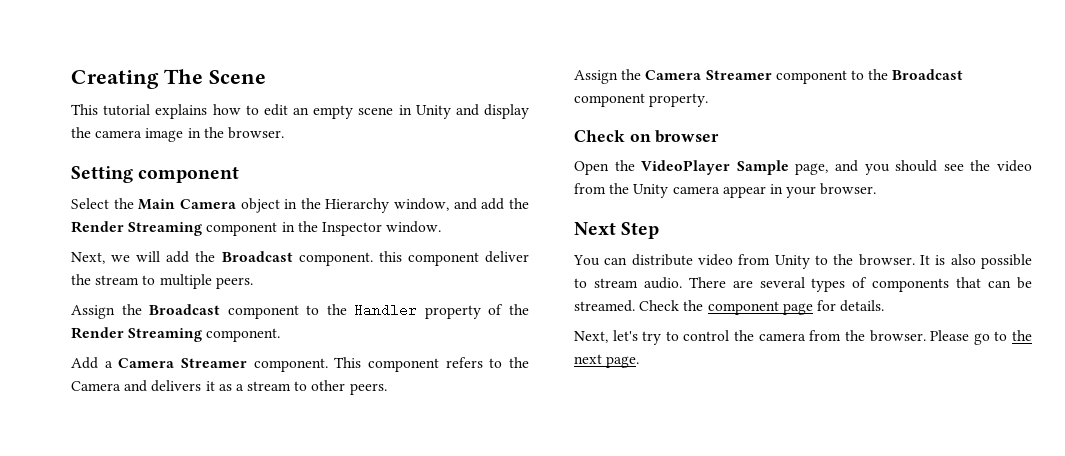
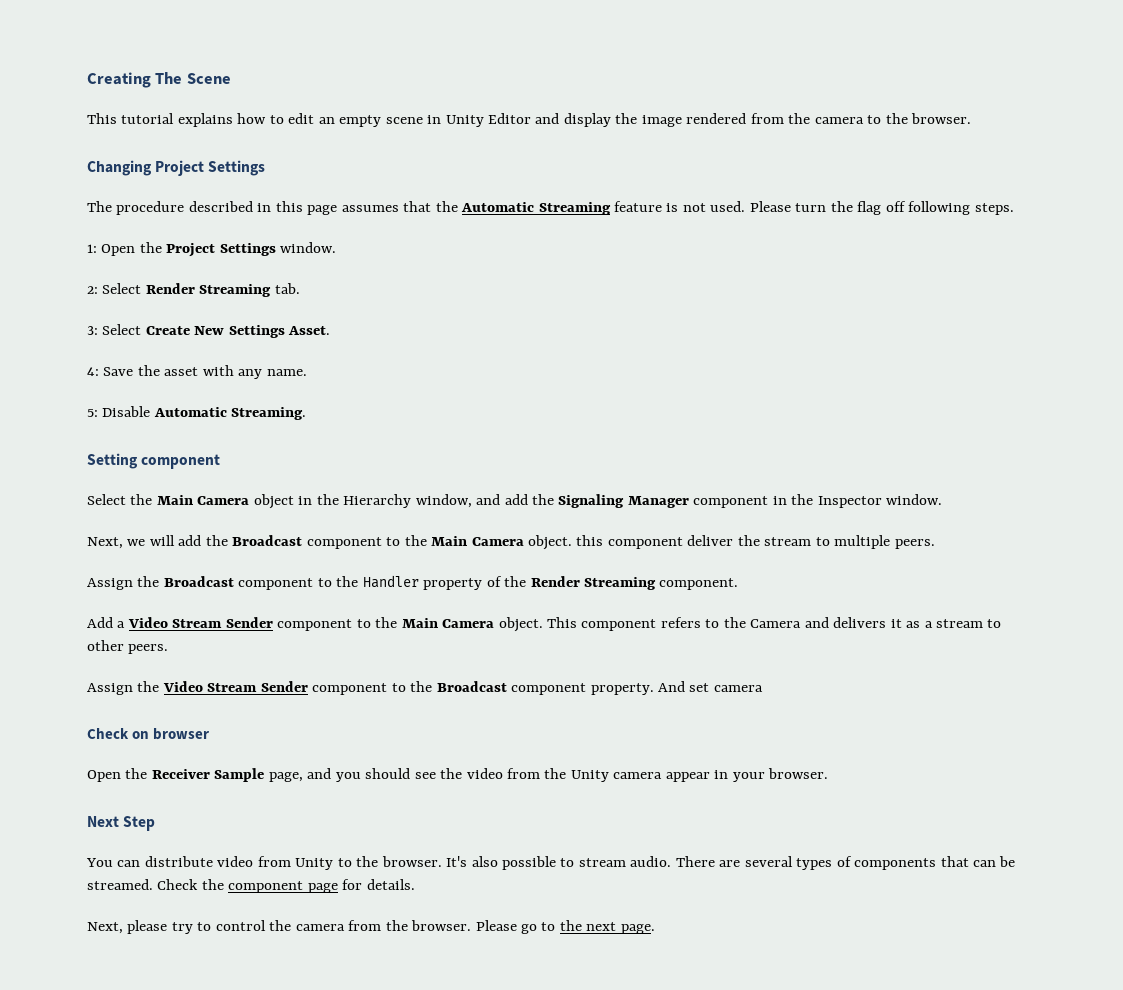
(451, 112) none -> [488,113,532,124] Editor
[95,127,284,142] camera image in the browser. -> [641,113,972,127] [87,160,266,176] [87,201,1014,215] [87,242,337,257] [87,283,300,297] [87,324,331,338] [87,365,307,379] [87,406,307,420] image rendered from the camera to the browser. // Changing Project Settings // The procedure described in this page assumes that the Automatic Streaming feature is not used. Please turn the flag off following steps. // 1: Open the Project Settings window. // 2: Select Render Streaming tab. // 3: Select Create New Settings Asset. // 4: Save the asset with any name. // 5: Disable Automatic Streaming.
[71,221,203,236] Render Streaming -> [558,494,689,508] Signaling Manager
[298,252,373,266] component. -> [306,535,573,550] component to the Main Camera object.
[118,358,328,372] Camera Streamer component. -> [127,617,543,632] Video Stream Sender component to the Main Camera object.
[645,70,772,80] Camera Streamer -> [162,681,308,692] Video Stream Sender
(709, 100) none -> [658,681,763,692] And set camera
[641,160,731,175] VideoPlayer -> [151,769,210,779] Receiver
[920,255,946,265] It is -> [446,856,468,867] It's
[612,330,638,341] let's -> [127,920,168,934] please

